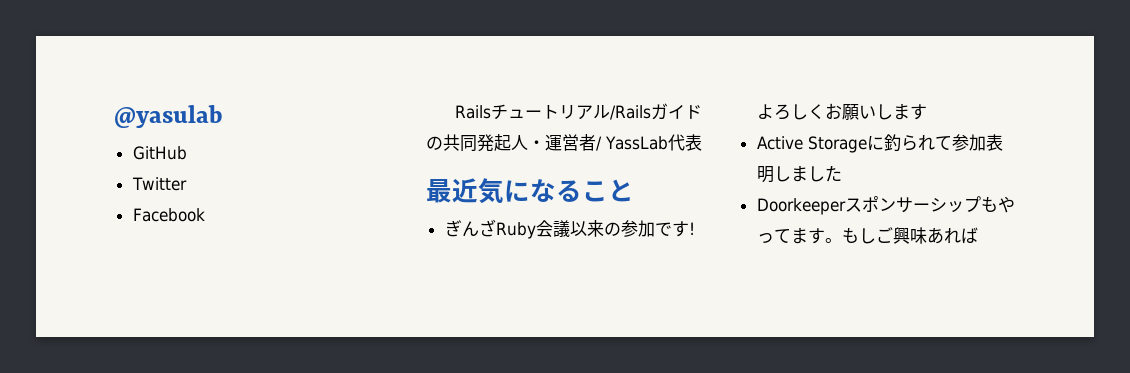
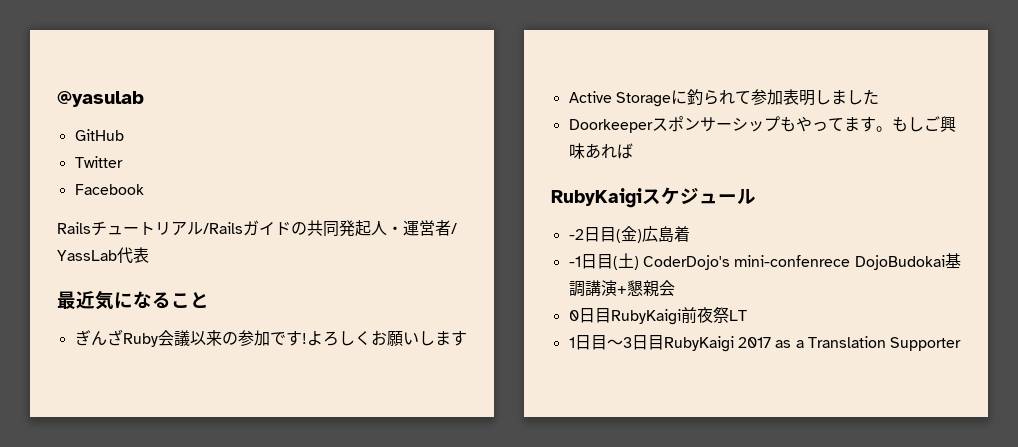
(978, 235) none -> [551,187,756,208] [568,226,690,243] [568,253,961,270] [568,280,675,297] [568,307,747,325] [568,335,962,352] // RubyKaigiスケジュール // -2日目(金)広島着 // -1日目(土) CoderDojo's mini-confenrece DojoBudokai基調講演+懇親会 // 0日目RubyKaigi前夜祭LT // 1日目〜3日目RubyKaigi 2017 as a Translation Supporter

